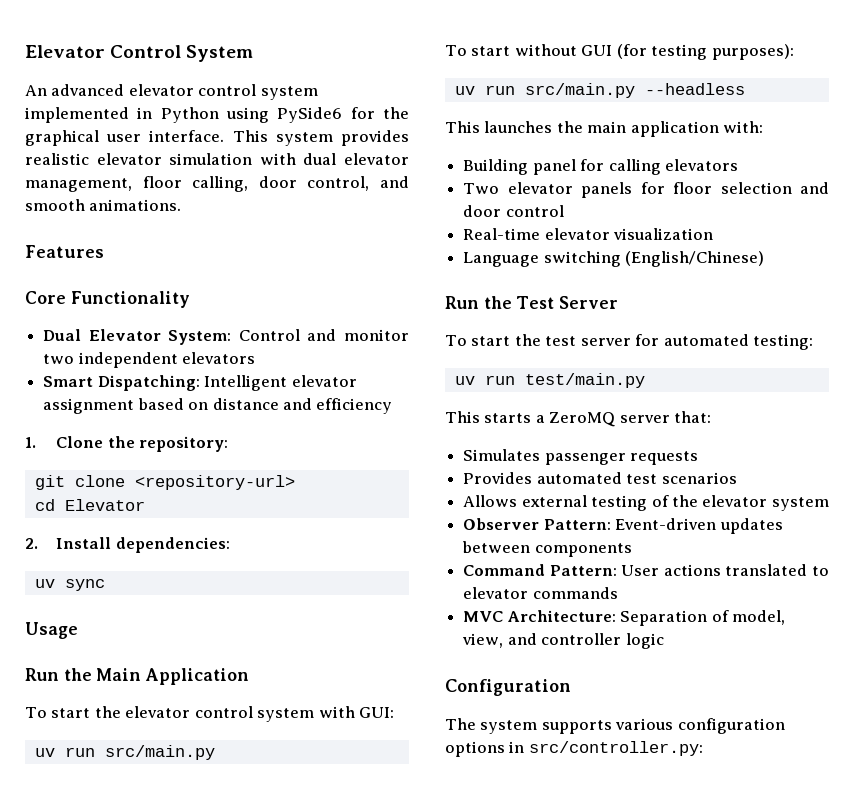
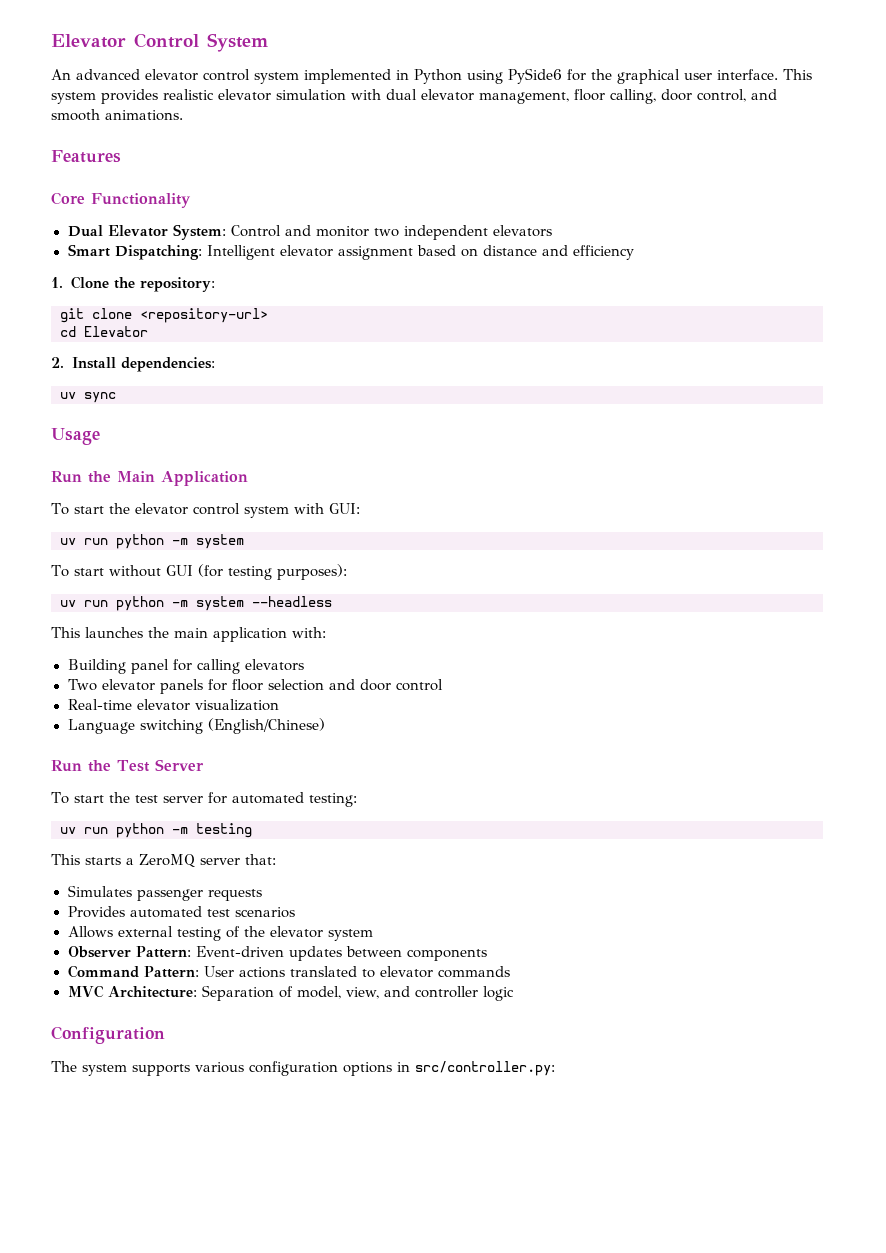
[104,745,215,760] src/main.py -> [116,534,244,549] python -m system
[524,83,635,98] src/main.py -> [116,596,244,611] python -m system
[524,373,645,388] test/main.py -> [116,823,252,838] python -m testing

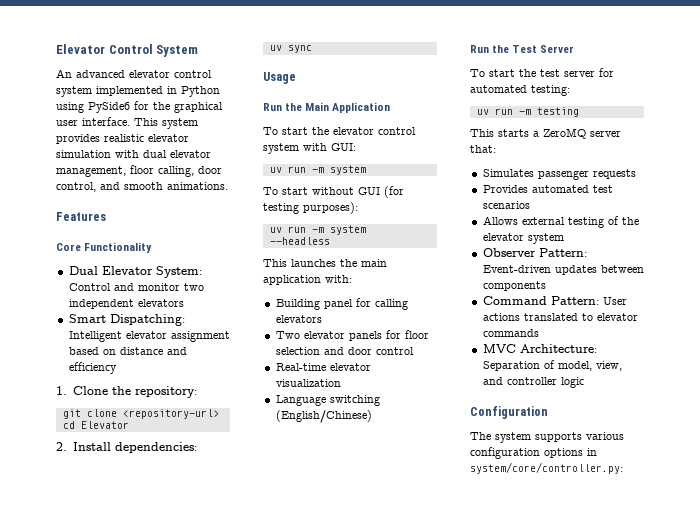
[116,534,164,549] python -> (306, 169) none
[116,596,164,611] python -> (306, 229) none
[116,823,164,838] python -> (513, 111) none
[415,1061,555,1076] src/controller.py: -> [470,462,623,474] system/core/controller.py:

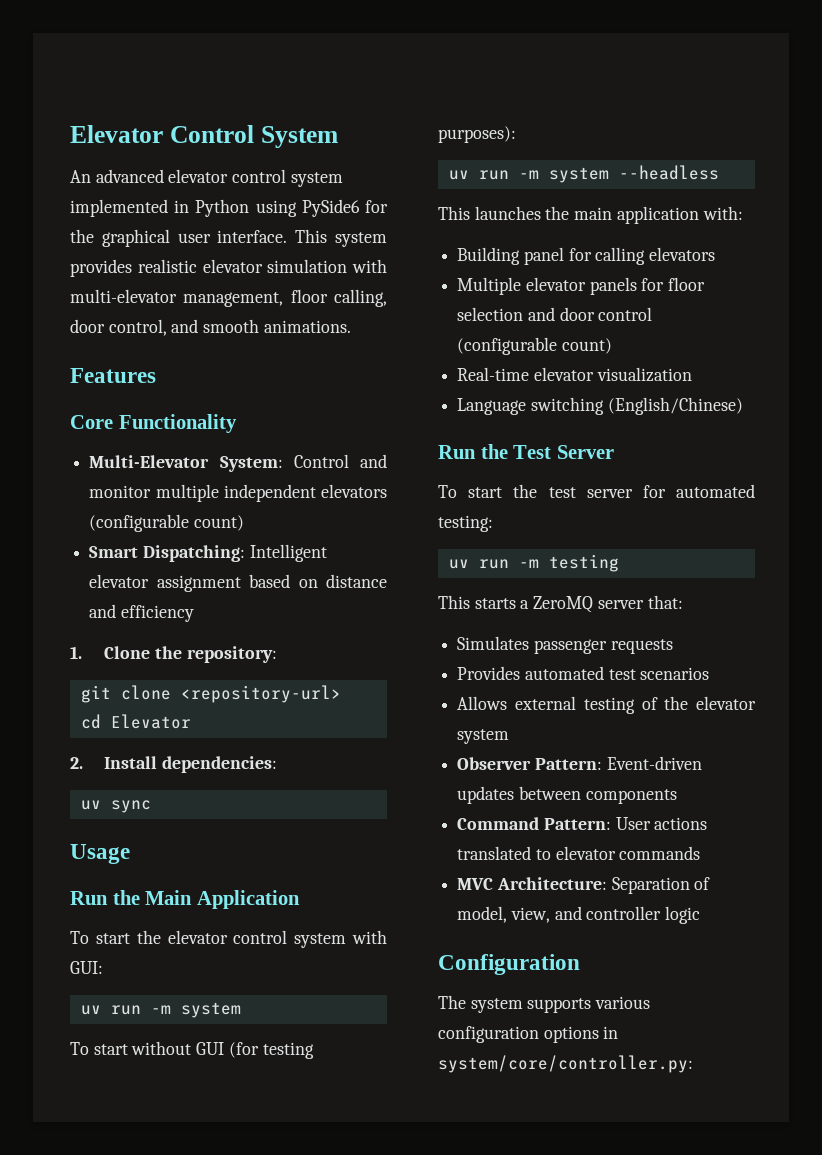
[143,150,211,158] dual elevator -> [70,289,177,303] multi-elevator
[68,266,153,275] Dual Elevator -> [89,455,210,468] Multi-Elevator
[183,283,204,291] two -> [155,484,219,502] multiple
(184, 303) none -> [89,514,244,532] (configurable count)
[275,331,300,339] Two -> [457,277,522,295] Multiple
(414, 351) none -> [457,337,612,355] (configurable count)

